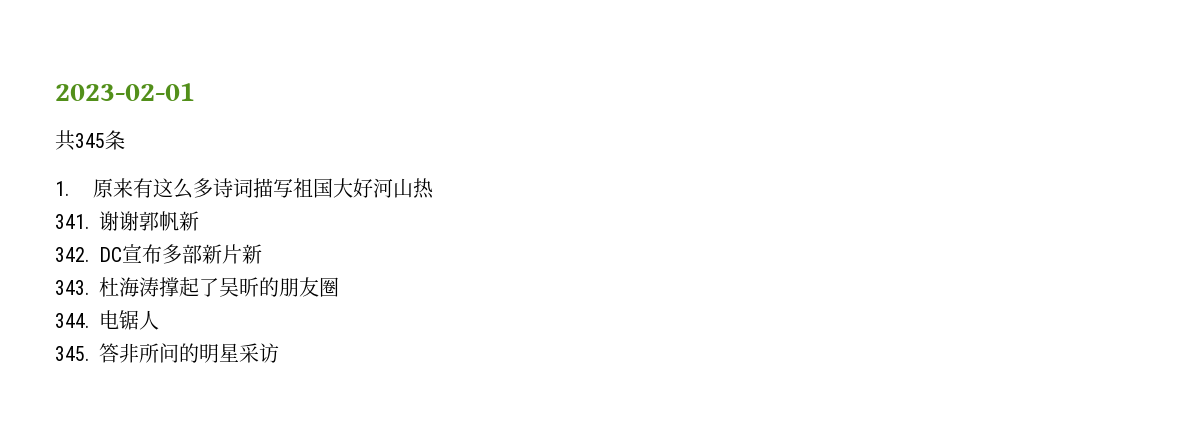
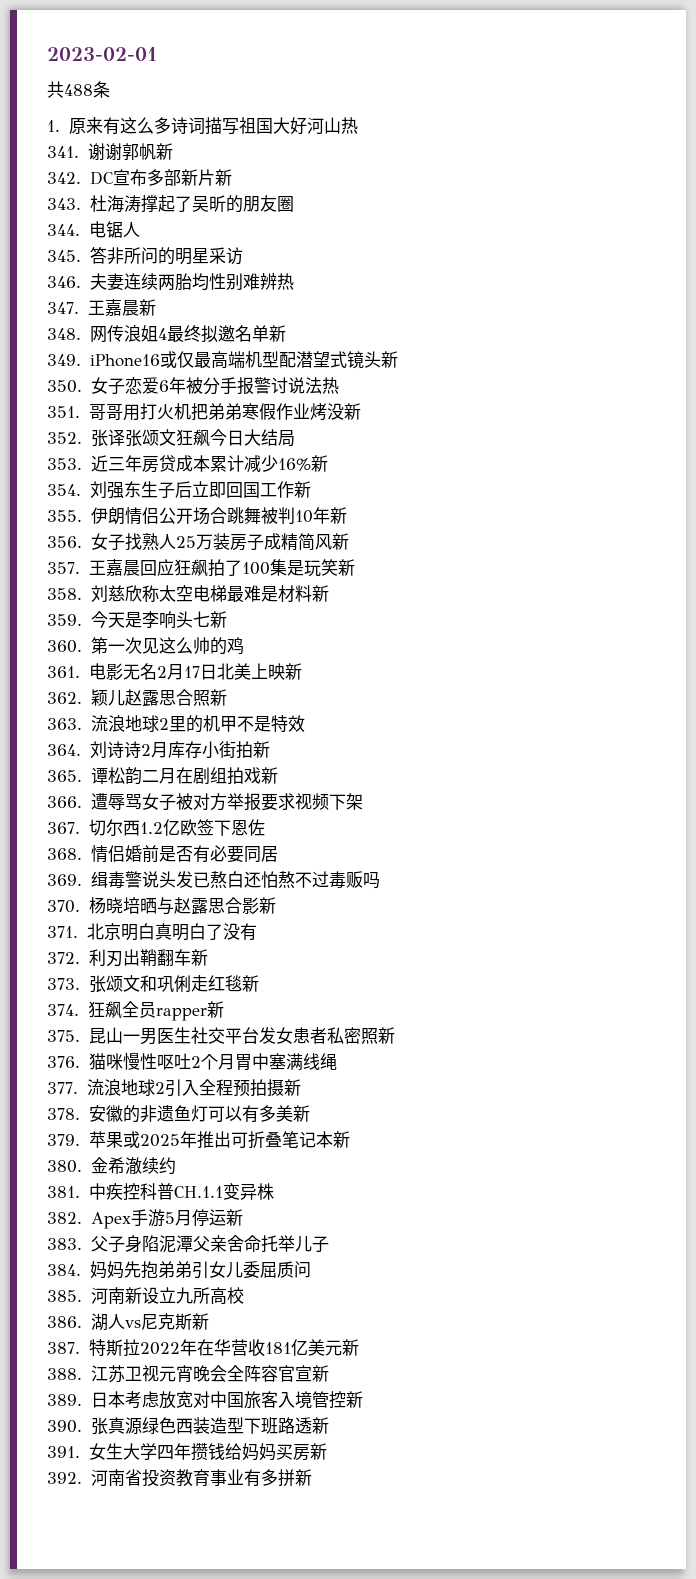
[75,133,105,148] 345 -> [64,84,93,96] 488
(279, 353) none -> [47,273,294,291] [47,299,156,316] [47,325,286,343] [47,351,398,369] [47,377,339,395] [47,403,361,421] [47,429,295,447] [47,455,328,473] [47,481,311,499] [47,507,347,525] [47,533,349,551] [47,559,355,577] [47,585,329,602] [47,611,227,629] [47,637,244,655] [47,663,302,680] [47,689,227,706] [47,715,305,733] [47,741,270,759] [47,767,278,785] [47,793,363,811] [47,819,265,836] [47,845,278,863] [47,871,380,889] [47,897,276,915] [47,923,257,941] [47,949,208,967] [47,975,259,993] [47,1001,224,1021] [47,1027,395,1045] [47,1052,337,1071] [47,1079,301,1097] [47,1105,310,1123] [47,1131,350,1149] [47,1157,176,1175] [47,1183,274,1201] [47,1209,243,1229] [47,1235,329,1253] [47,1261,311,1279] [47,1287,244,1305] [47,1313,209,1331] [47,1339,359,1357] [47,1365,329,1383] [47,1391,363,1409] [47,1417,329,1435] [47,1443,327,1461] [47,1469,312,1487] // 346.夫妻连续两胎均性别难辨热 // 347.王嘉晨新 // 348.网传浪姐4最终拟邀名单新 // 349. iPhone16或仅最高端机型配潜望式镜头新 // 350.女子恋爱6年被分手报警讨说法热 // 351.哥哥用打火机把弟弟寒假作业烤没新 // 352.张译张颂文狂飙今日大结局 // 353.近三年房贷成本累计减少16%新 // 354.刘强东生子后立即回国工作新 // 355.伊朗情侣公开场合跳舞被判10年新 // 356.女子找熟人25万装房子成精简风新 // 357.王嘉晨回应狂飙拍了100集是玩笑新 // 358.刘慈欣称太空电梯最难是材料新 // 359.今天是李响头七新 // 360.第一次见这么帅的鸡 // 361.电影无名2月17日北美上映新 // 362.颖儿赵露思合照新 // 363.流浪地球2里的机甲不是特效 // 364.刘诗诗2月库存小街拍新 // 365.谭松韵二月在剧组拍戏新 // 366.遭辱骂女子被对方举报要求视频下架 // 367.切尔西1.2亿欧签下恩佐 // 368.情侣婚前是否有必要同居 // 369.缉毒警说头发已熬白还怕熬不过毒贩吗 // 370.杨晓培晒与赵露思合影新 // 371.北京明白真明白了没有 // 372.利刃出鞘翻车新 // 373.张颂文和巩俐走红毯新 // 374.狂飙全员rapper新 // 375.昆山一男医生社交平台发女患者私密照新 // 376.猫咪慢性呕吐2个月胃中塞满线绳 // 377.流浪地球2引入全程预拍摄新 // 378.安徽的非遗鱼灯可以有多美新 // 379.苹果或2025年推出可折叠笔记本新 // 380.金希澈续约 // 381.中疾控科普CH.1.1变异株 // 382. Apex手游5月停运新 // 383.父子身陷泥潭父亲舍命托举儿子 // 384.妈妈先抱弟弟引女儿委屈质问 // 385.河南新设立九所高校 // 386.湖人vs尼克斯新 // 387.特斯拉2022年在华营收181亿美元新 // 388.江苏卫视元宵晚会全阵容官宣新 // 389.日本考虑放宽对中国旅客入境管控新 // 390.张真源绿色西装造型下班路透新 // 391.女生大学四年攒钱给妈妈买房新 // 392.河南省投资教育事业有多拼新

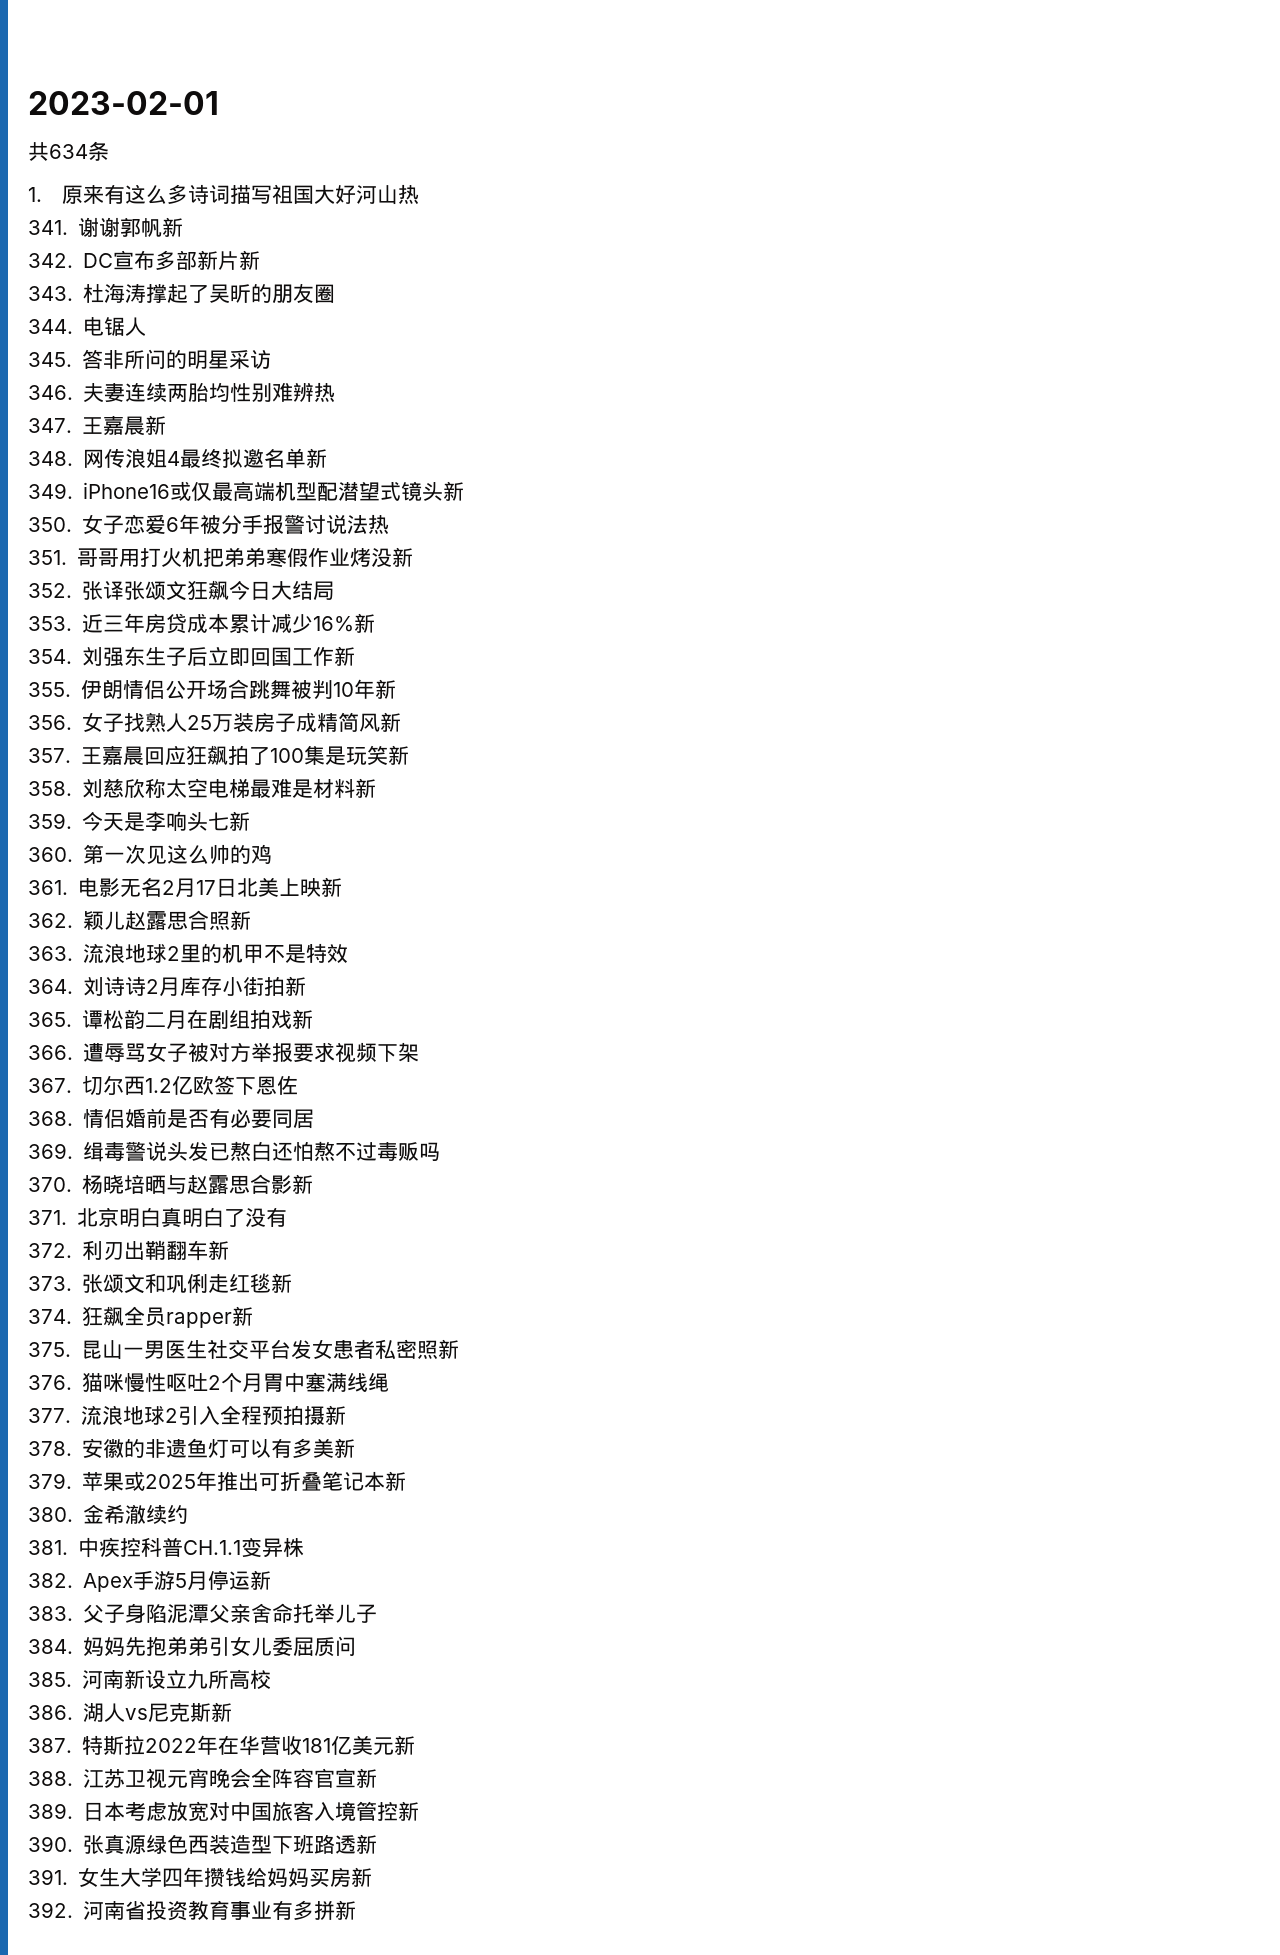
[64,84,93,96] 488 -> [49,144,88,159] 634

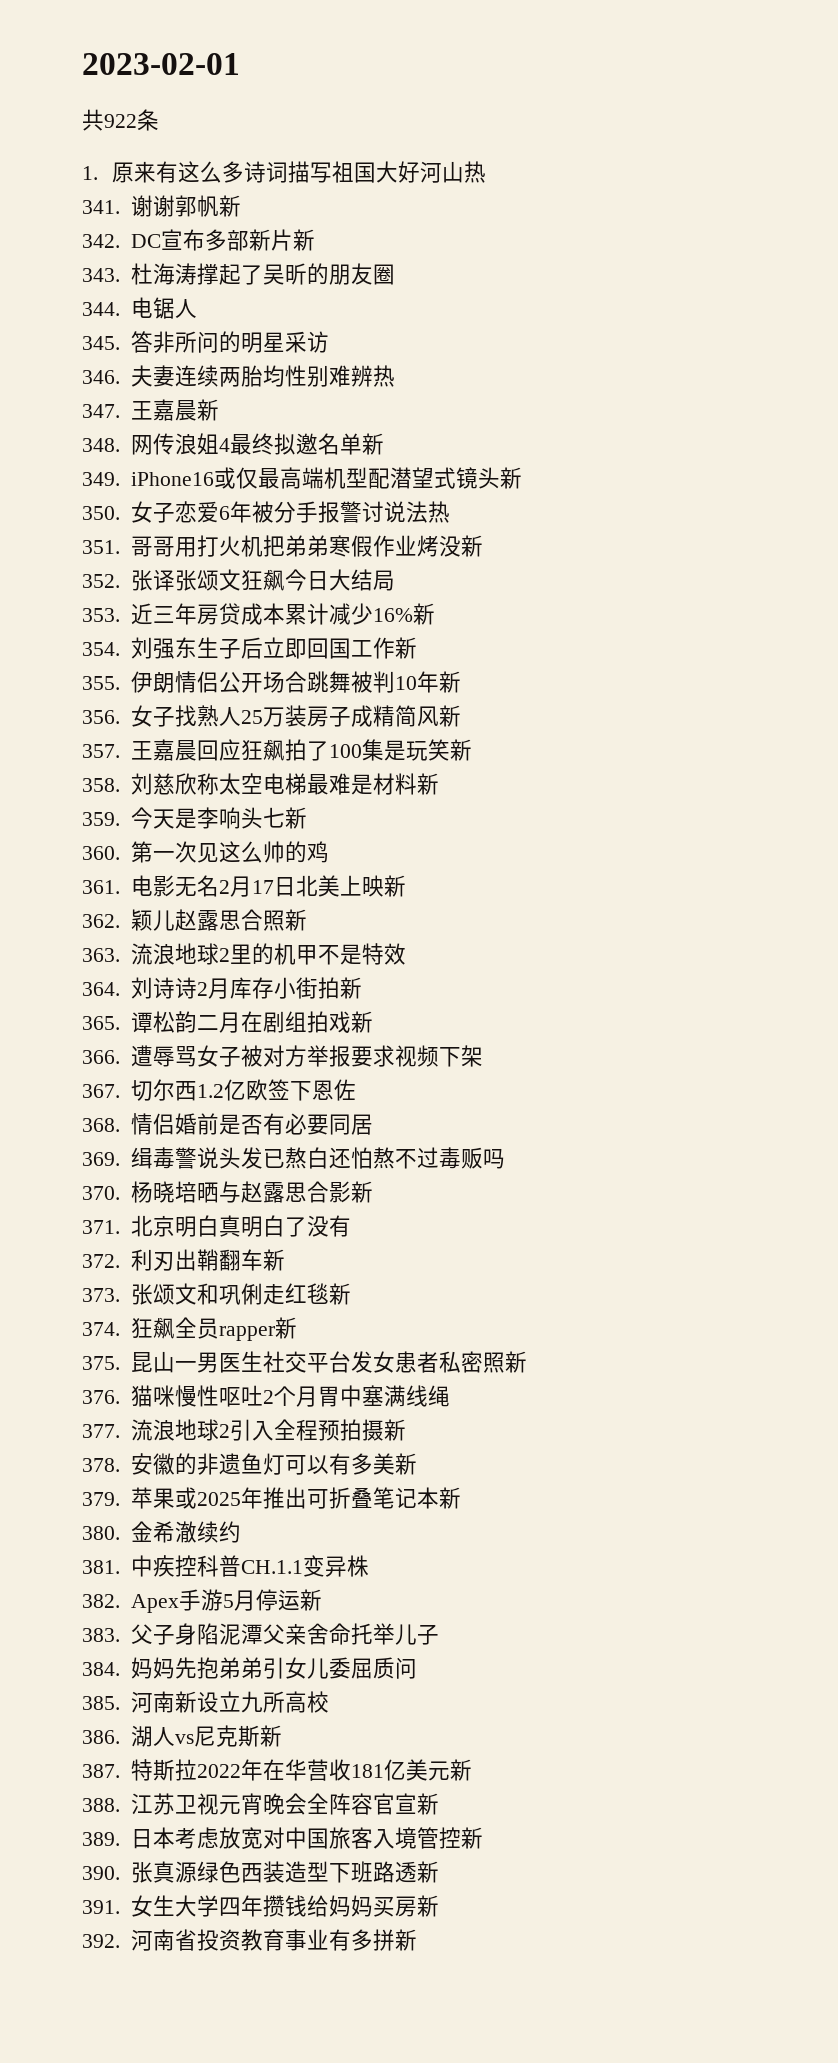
[49,144,88,159] 634 -> [104,114,137,128] 922

